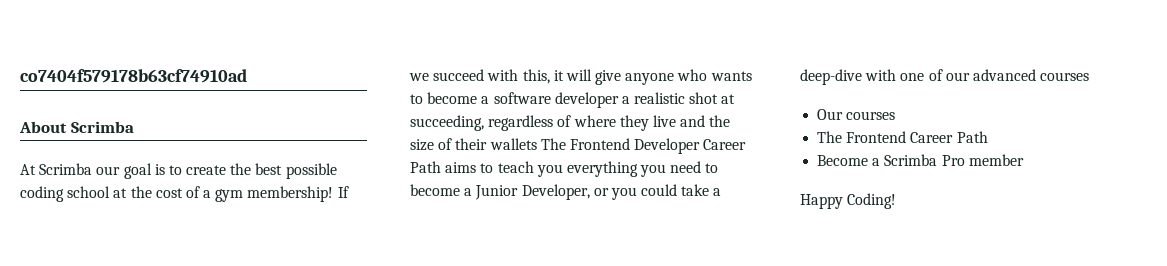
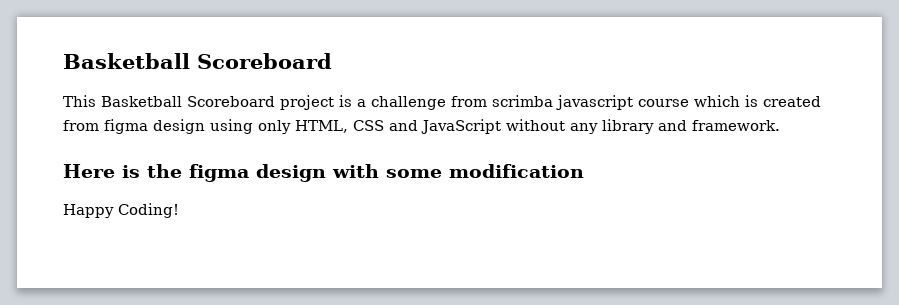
[20,69,247,83] [19,121,134,133] [20,163,337,179] [20,186,349,202] [409,69,752,85] [410,92,736,108] [410,115,731,131] [410,138,747,154] [410,161,719,177] [410,184,722,200] [800,69,1090,85] [817,109,896,120] [817,131,988,143] [817,154,1024,166] co7404f579178b63cf74910ad // About Scrimba // At Scrimba our goal is to create the best possible coding school at the cost of a gym membership! If we succeed with this, it will give anyone who wants to become a software developer a realistic shot at succeeding, regardless of where they live and the size of their wallets The Frontend Developer Career Path aims to teach you everything you need to become a Junior Developer, or you could take a deep-dive with one of our advanced courses // Our courses // The Frontend Career Path // Become a Scrimba Pro member -> [63,53,332,69] [63,95,821,110] [63,119,780,134] [63,164,584,182] Basketball Scoreboard // This Basketball Scoreboard project is a challenge from scrimba javascript course which is created from figma design using only HTML, CSS and JavaScript without any library and framework. // Here is the figma design with some modification

